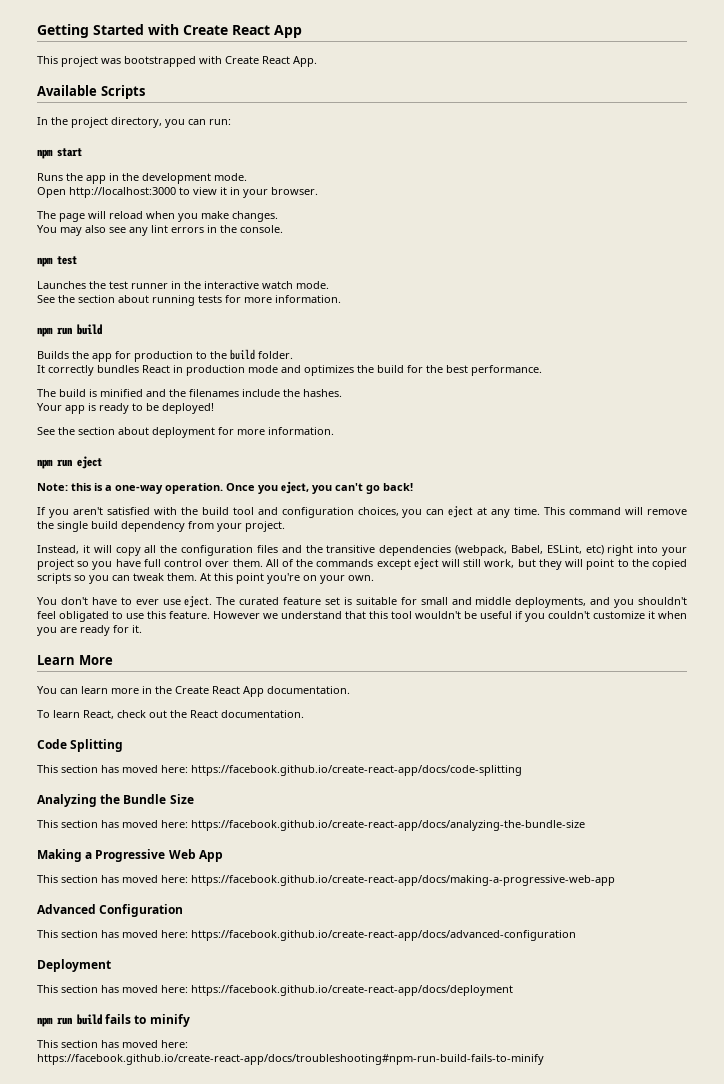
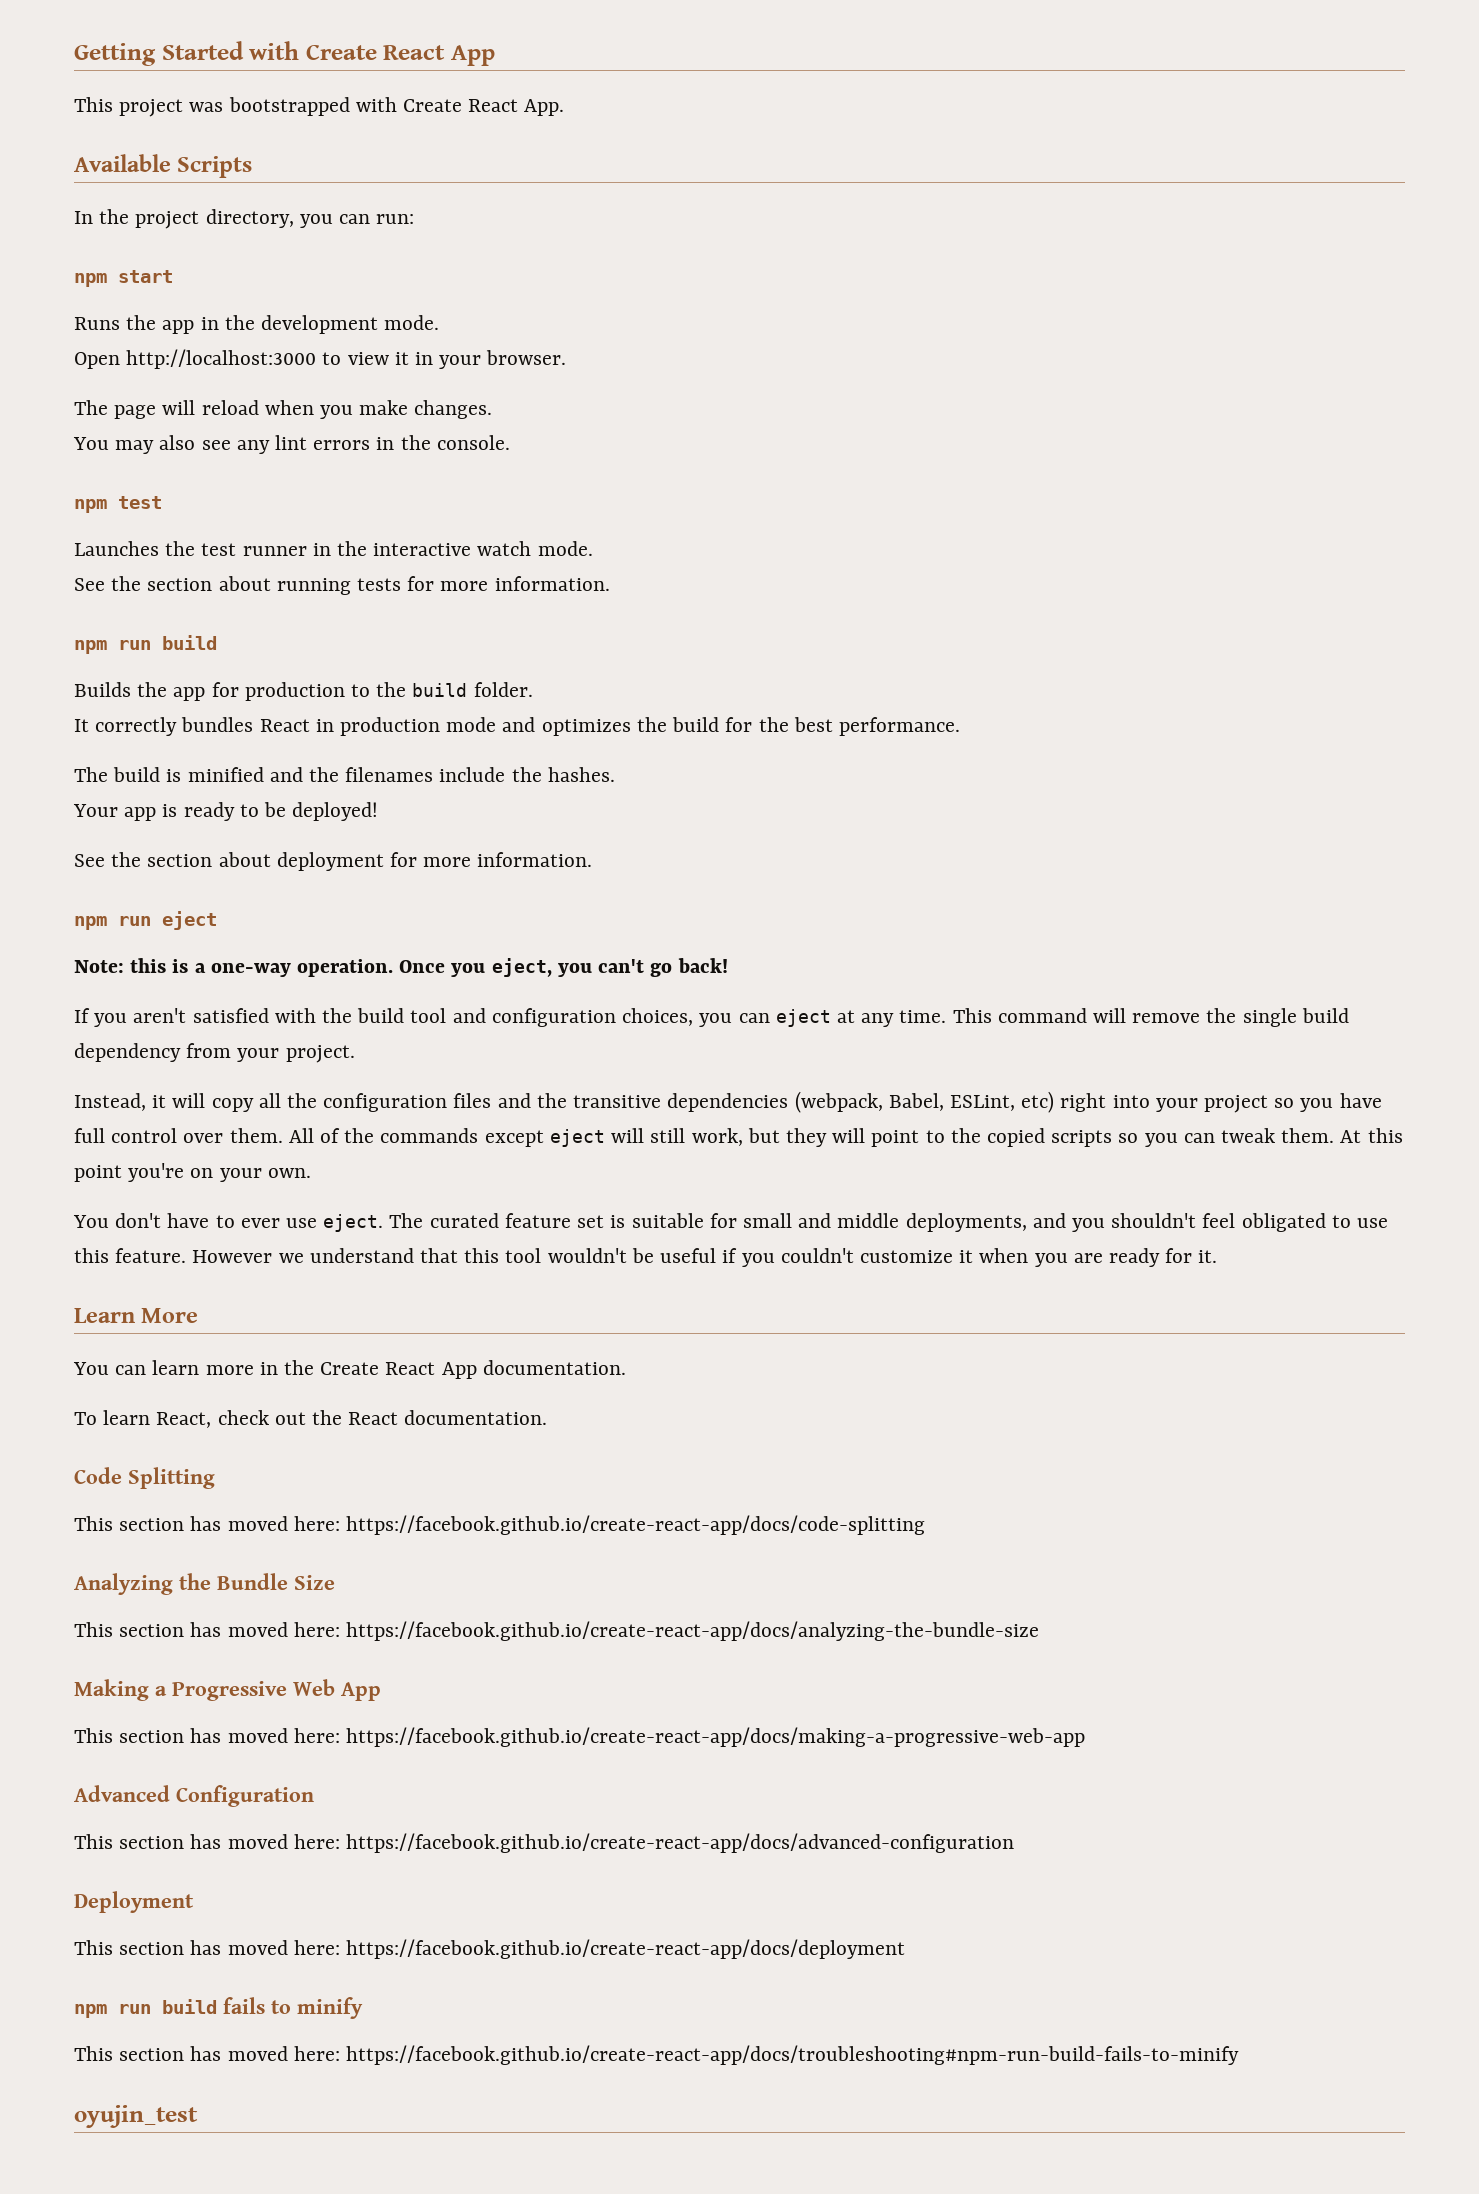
(544, 1059) none -> [74,2105,198,2128] // oyujin_test

